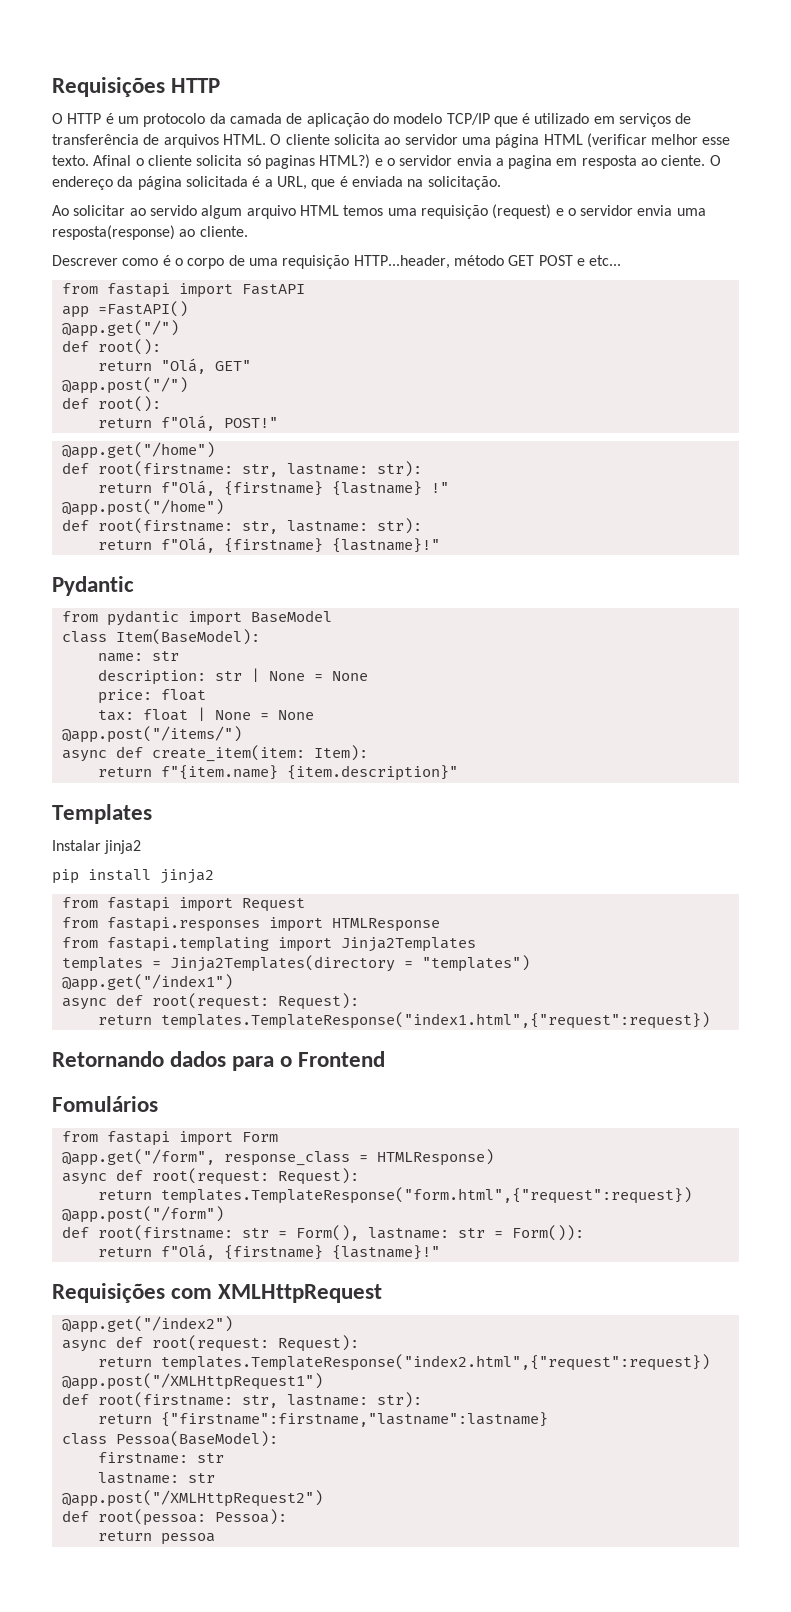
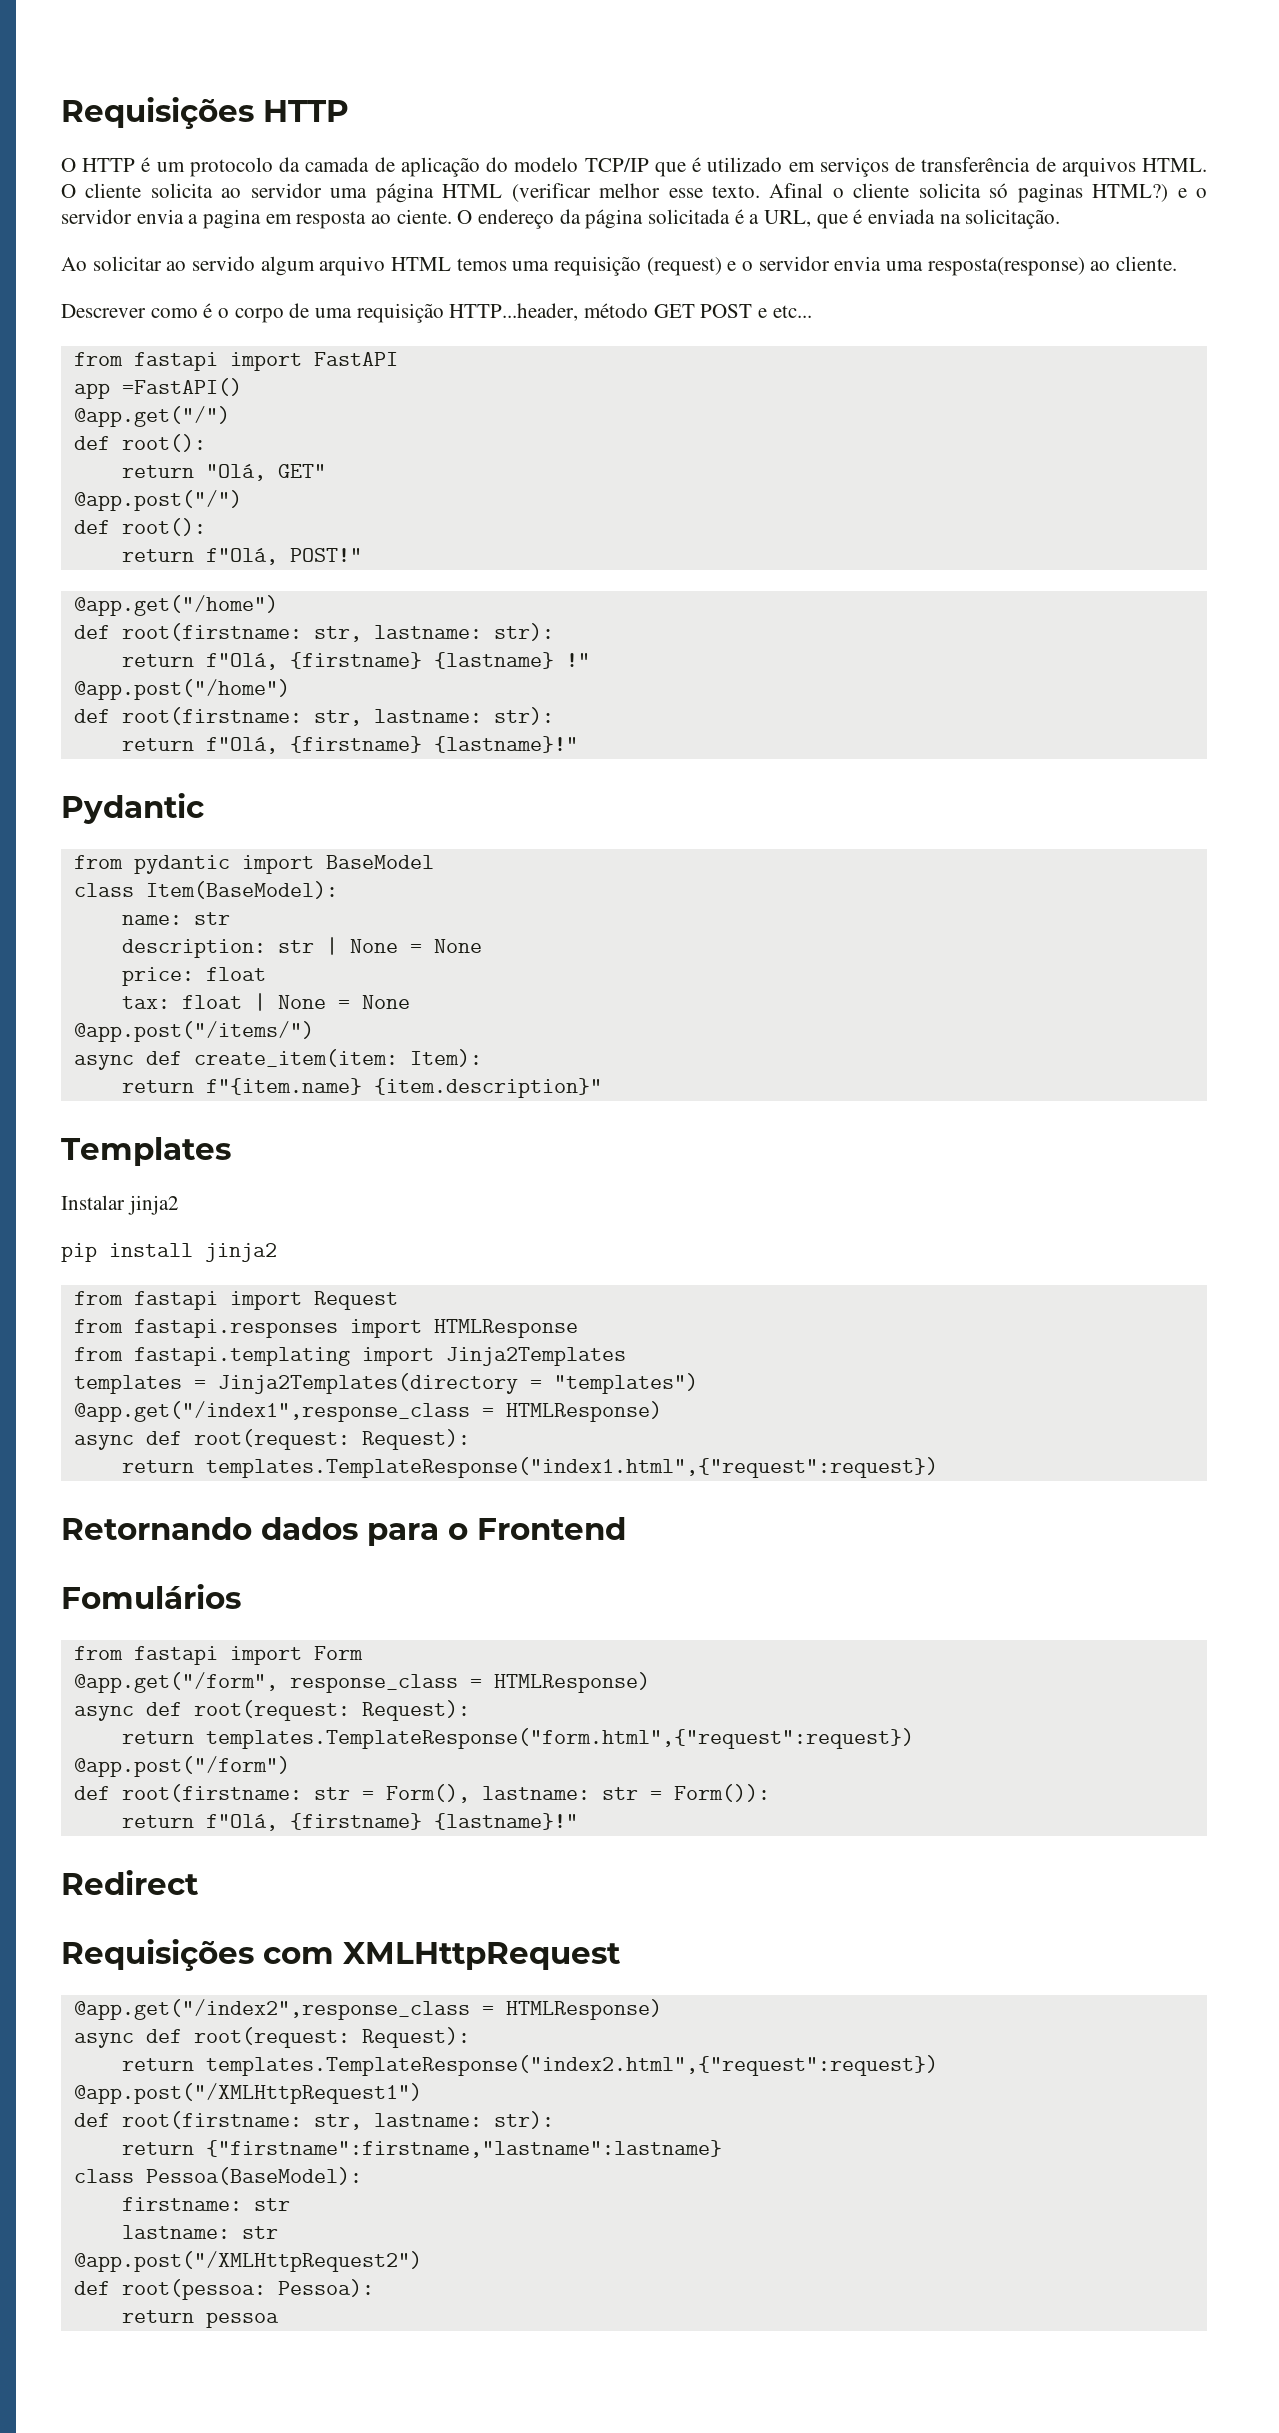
[61,974,233,991] @app.get("/index1") -> [73,1401,662,1422] @app.get("/index1",response_class = HTMLResponse)
(440, 1252) none -> [61,1870,198,1895] // Redirect
[61,1316,233,1333] @app.get("/index2") -> [73,1999,662,2020] @app.get("/index2",response_class = HTMLResponse)

